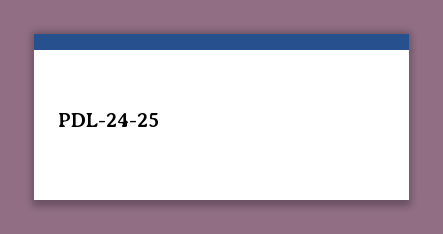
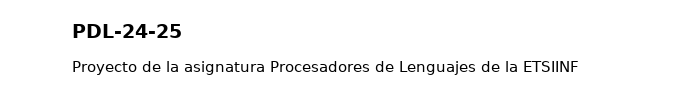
(159, 120) none -> [72,61,579,75] // Proyecto de la asignatura Procesadores de Lenguajes de la ETSIINF

